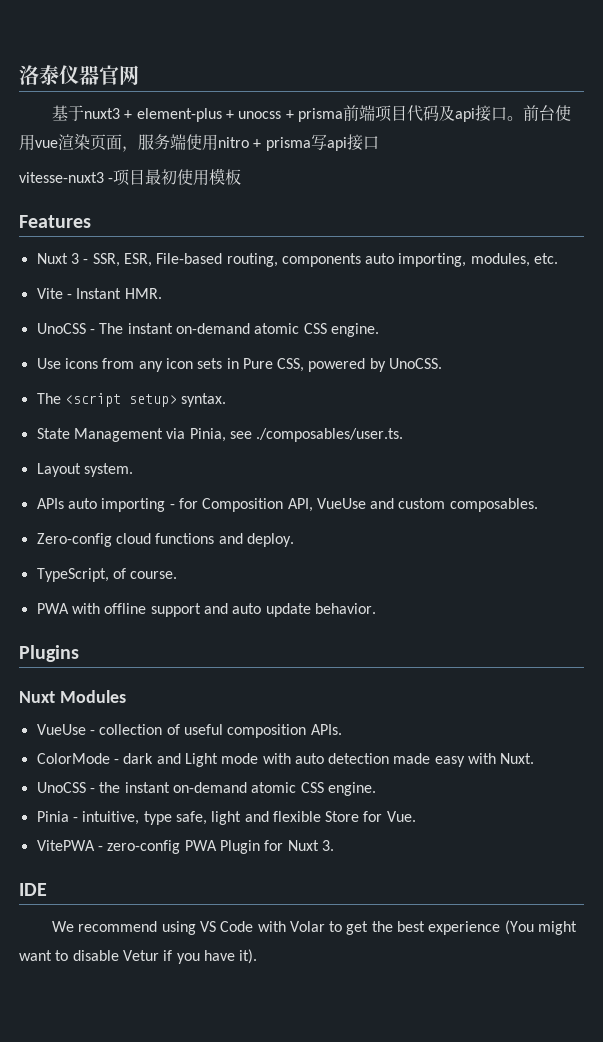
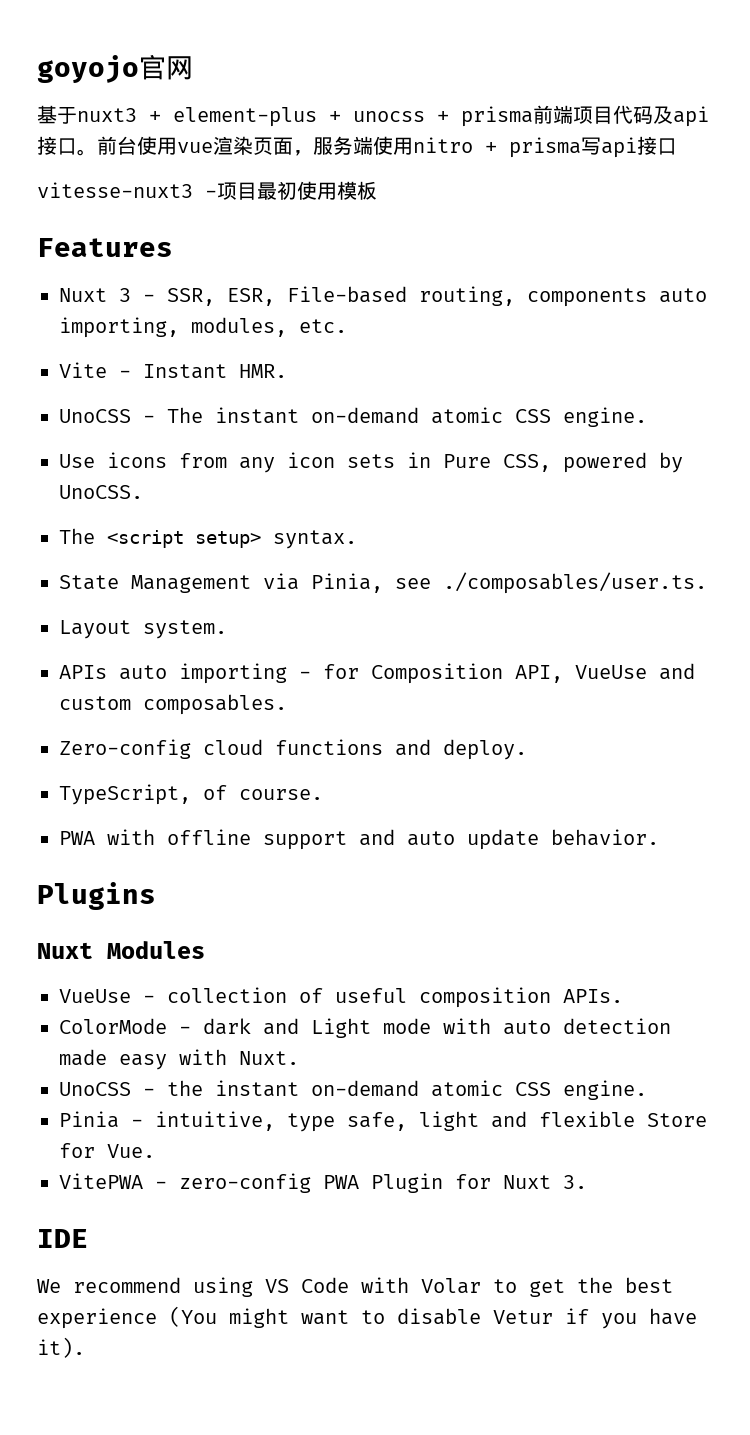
[19,65,99,85] 洛泰仪器 -> [37,55,139,83] goyojo

